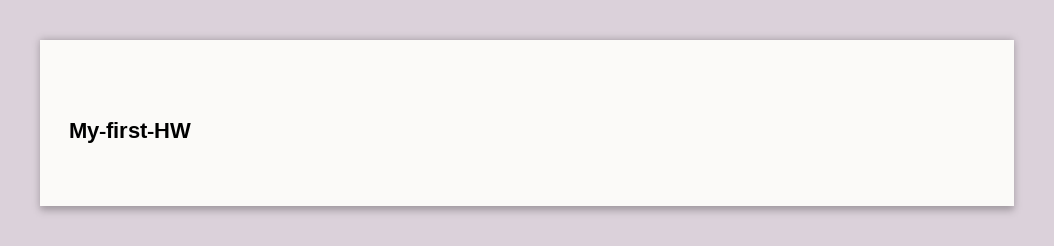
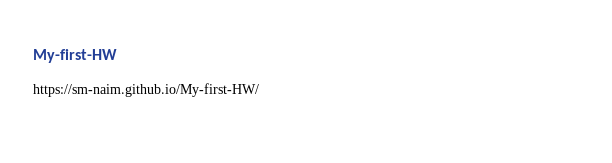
(191, 132) none -> [33,83,259,97] // https://sm-naim.github.io/My-first-HW/

